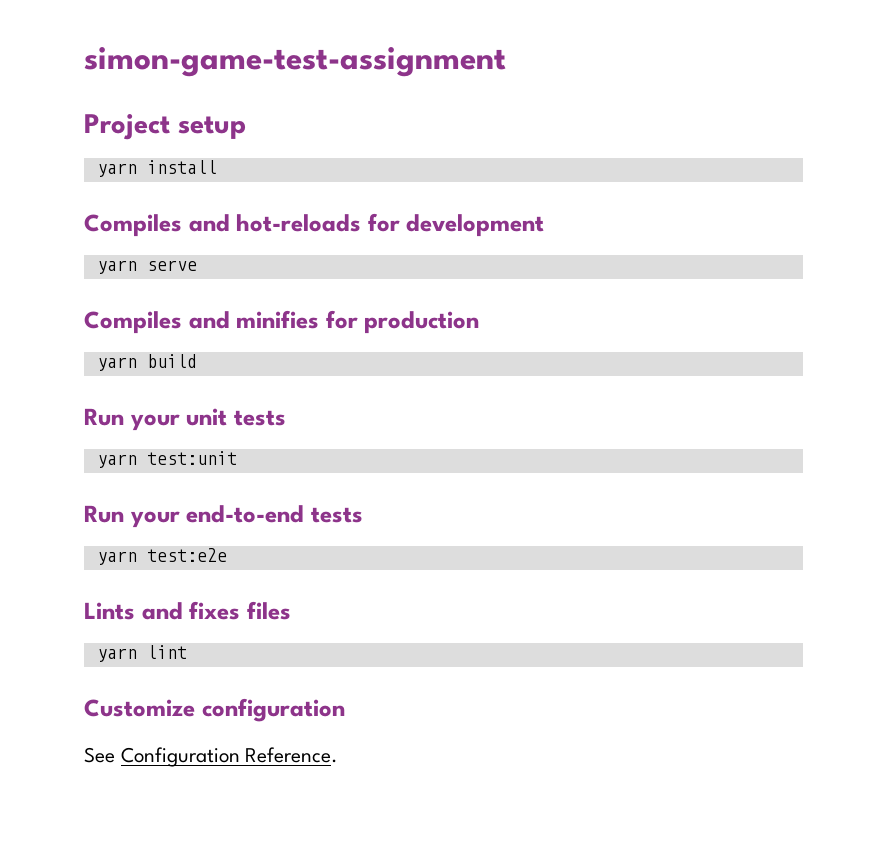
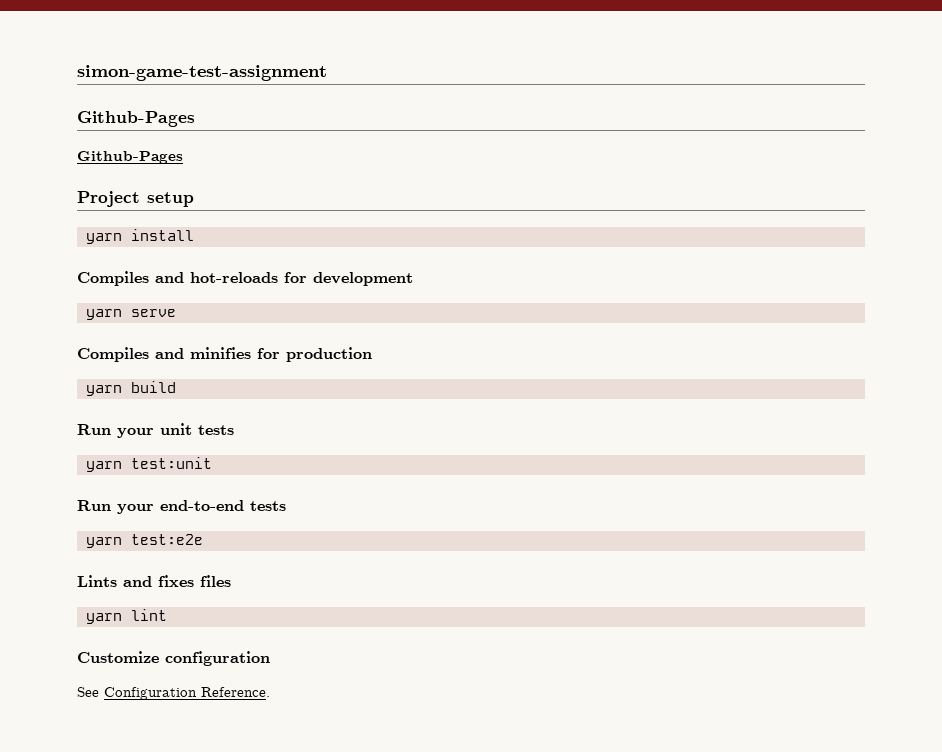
(506, 62) none -> [77,111,195,127] [77,151,183,164] // Github-Pages // Github-Pages

